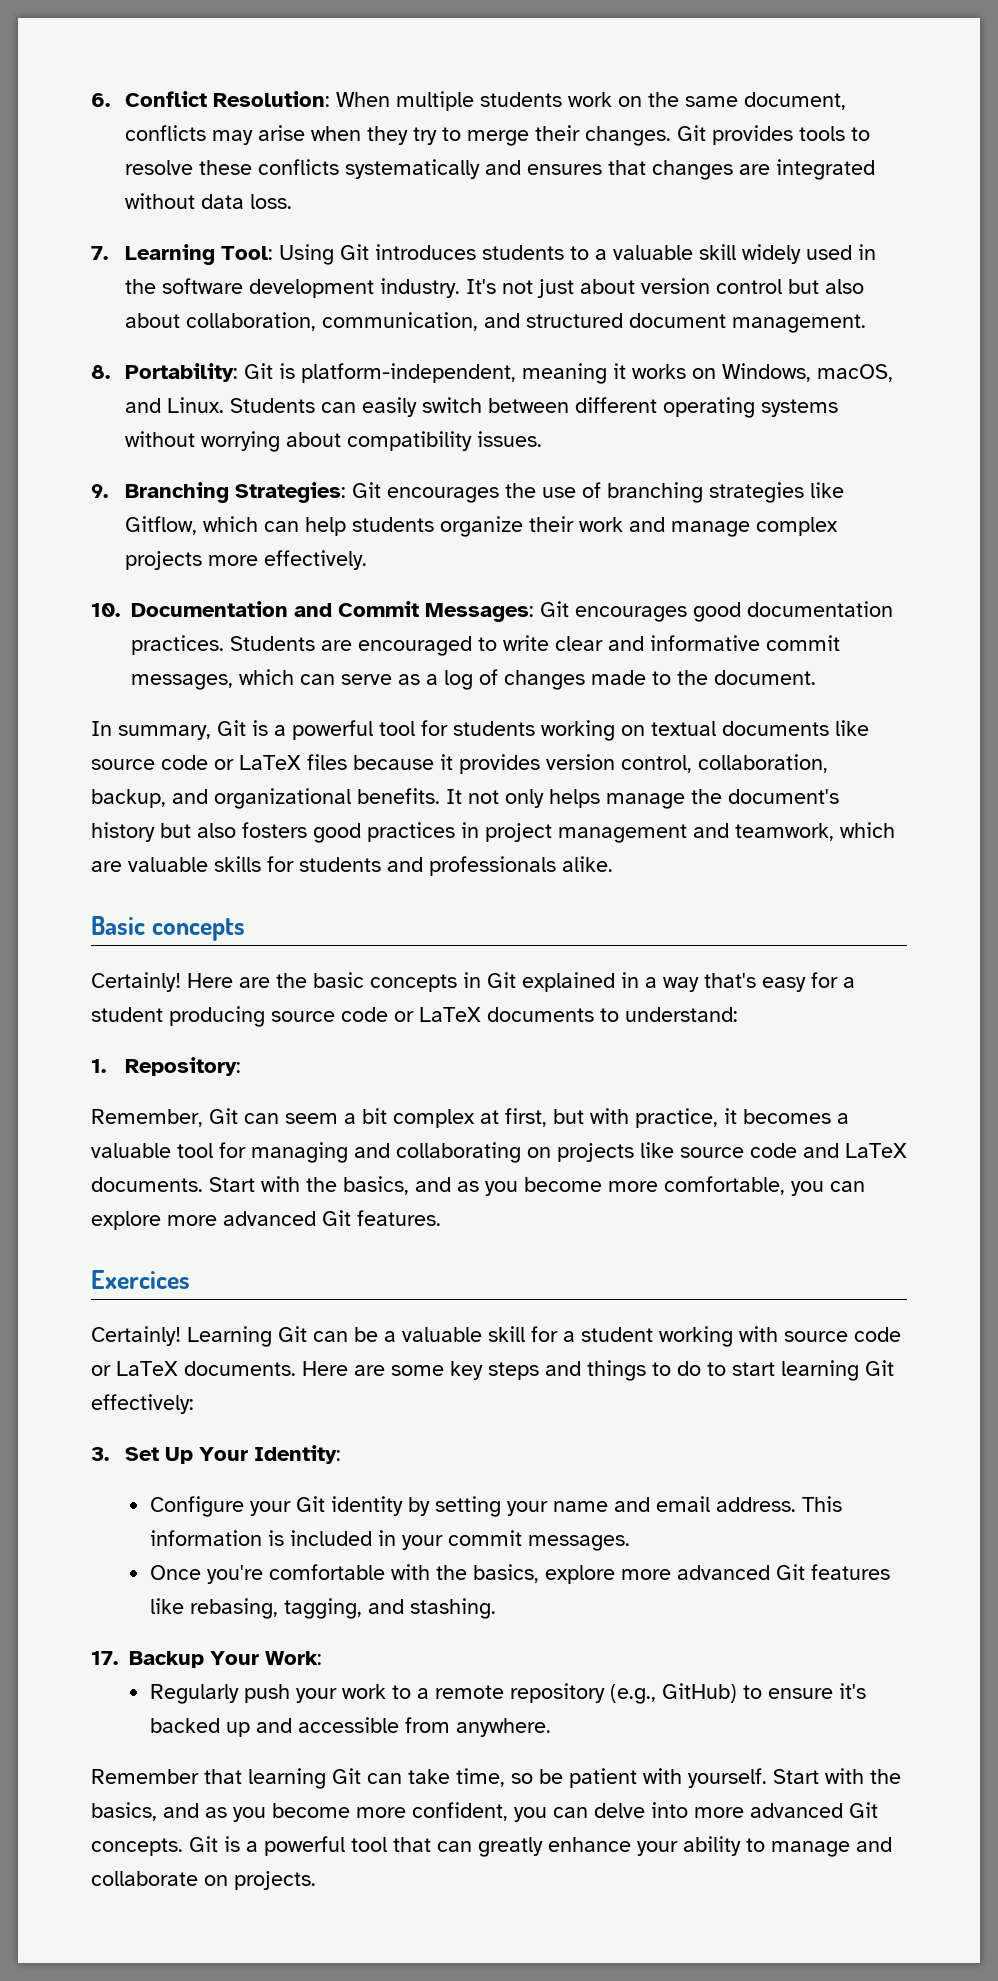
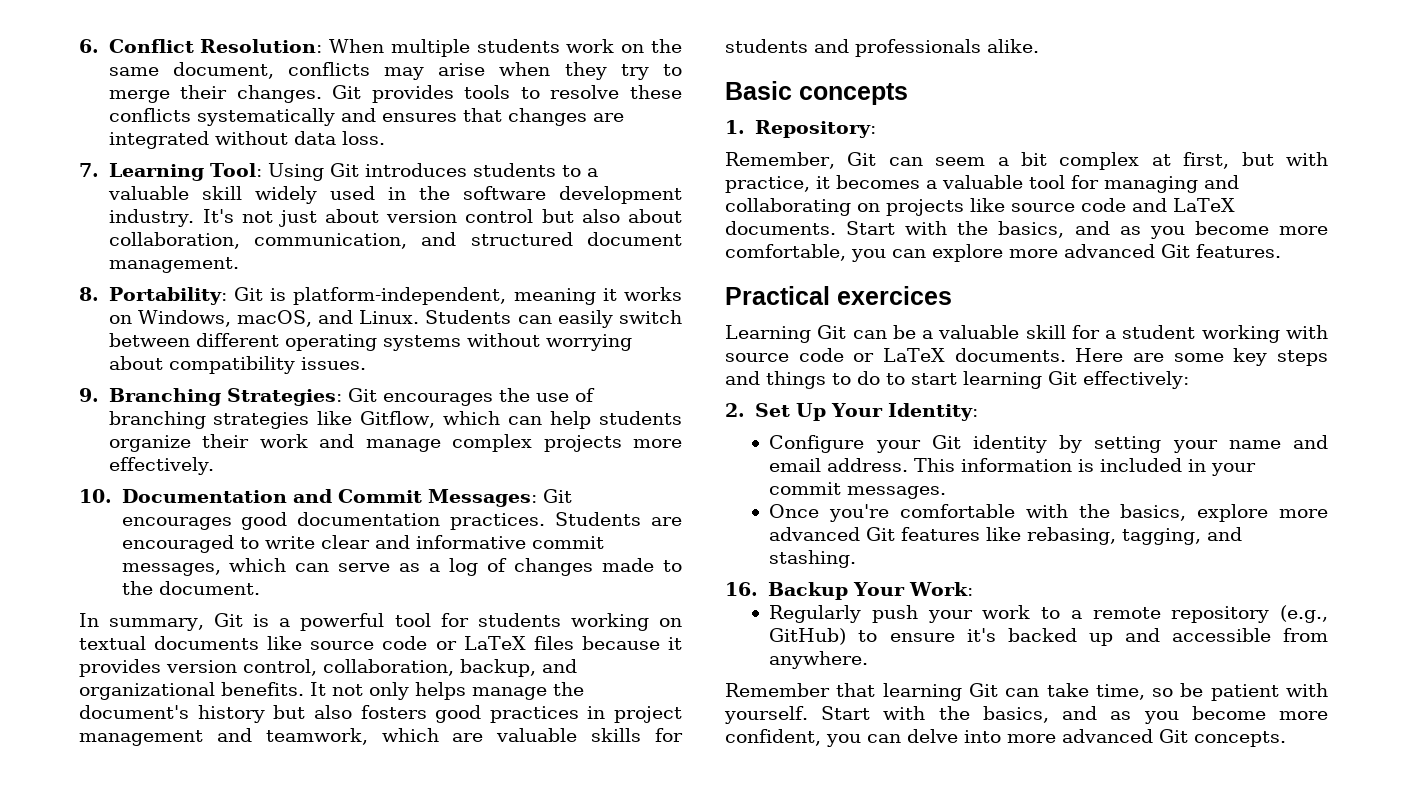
[91,972,855,992] [91,1006,738,1027] // Certainly! Here are the basic concepts in Git explained in a way that's easy for a student producing source code or LaTeX documents to understand: -> (908, 94) none
[91,1270,190,1289] [91,1326,181,1346] Exercices // Certainly! -> [725,286,952,305] Practical exercices //
[91,1447,109,1461] 3. -> [725,403,745,417] 2.
[91,1651,118,1665] 17. -> [725,582,758,596] 16.
[189,1836,892,1857] [91,1871,316,1890] Git is a powerful tool that can greatly enhance your ability to manage and collaborate on projects. -> (1286, 739) none

